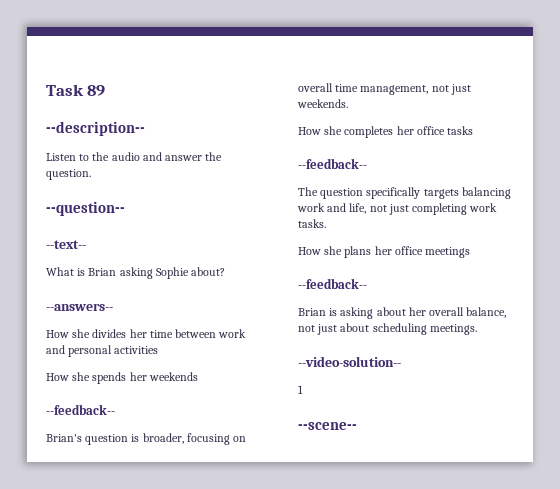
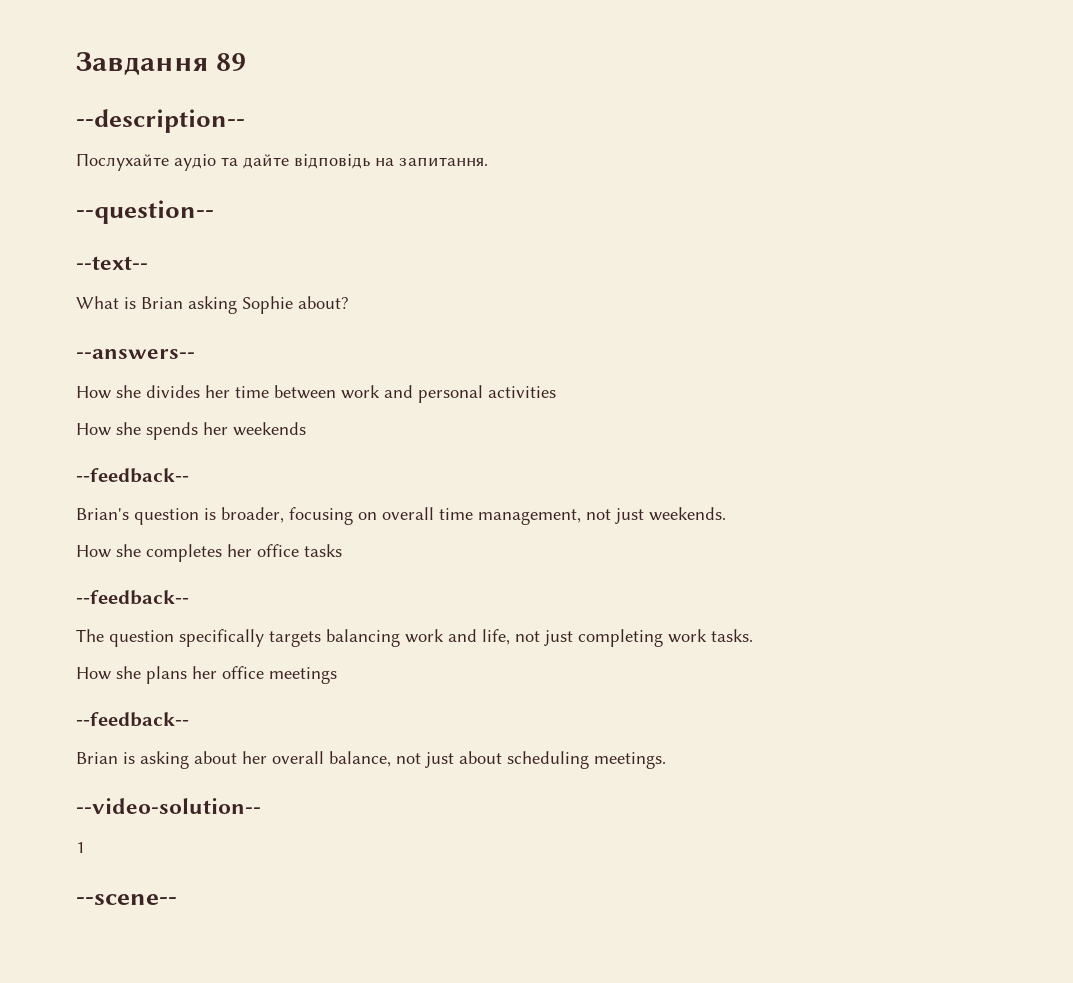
[46,84,84,96] Task -> [76,52,208,75] Завдання
[46,152,223,161] [46,169,91,180] Listen to the audio and answer the question. -> [76,153,488,171] Послухайте аудіо та дайте відповідь на запитання.

